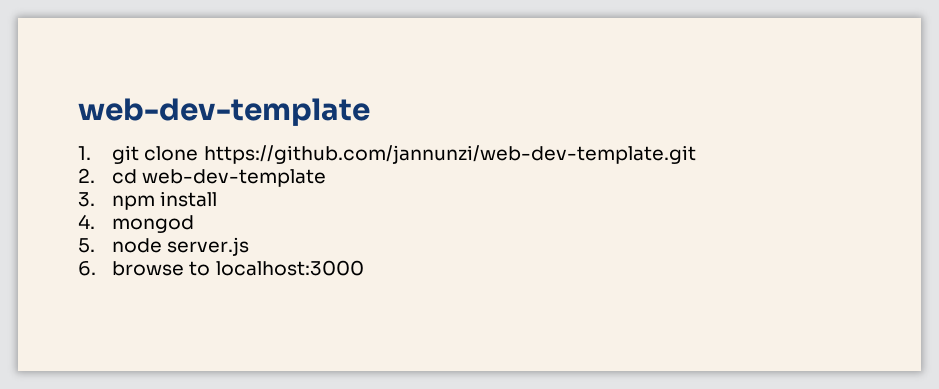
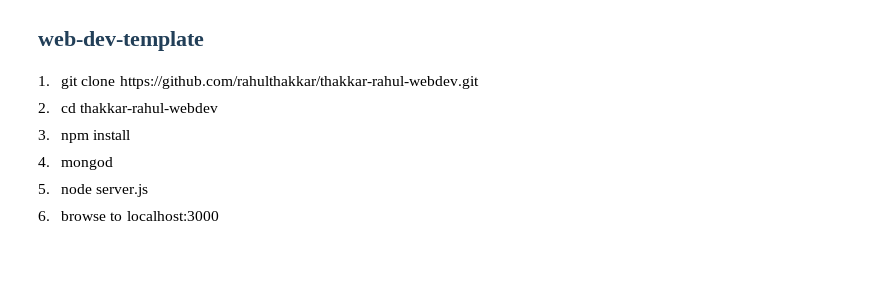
[203,145,696,164] https://github.com/jannunzi/web-dev-template.git -> [119,76,479,89] https://github.com/rahulthakkar/thakkar-rahul-webdev.git
[142,169,327,187] web-dev-template -> [80,103,219,113] thakkar-rahul-webdev

